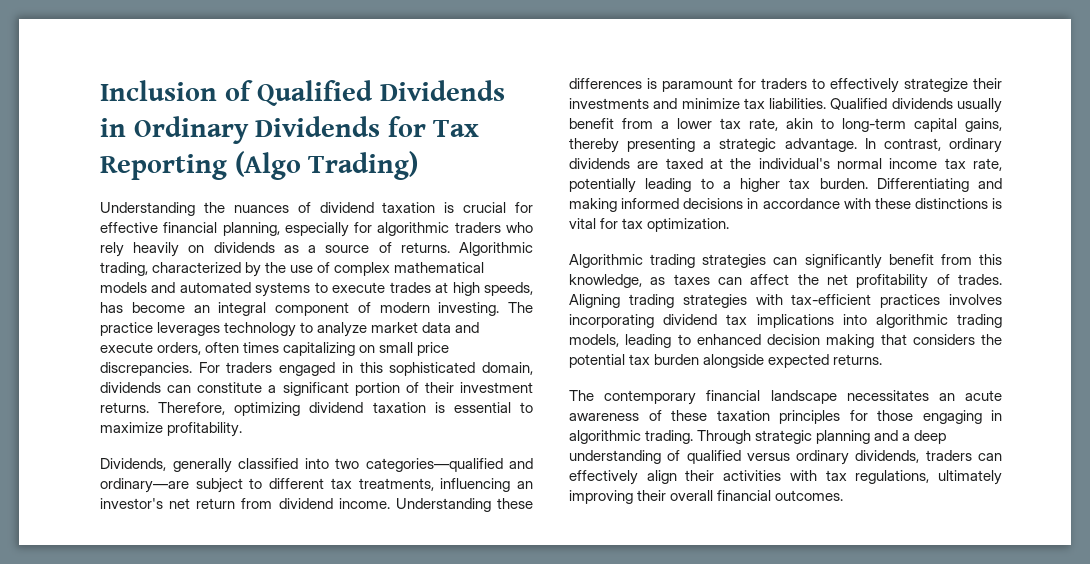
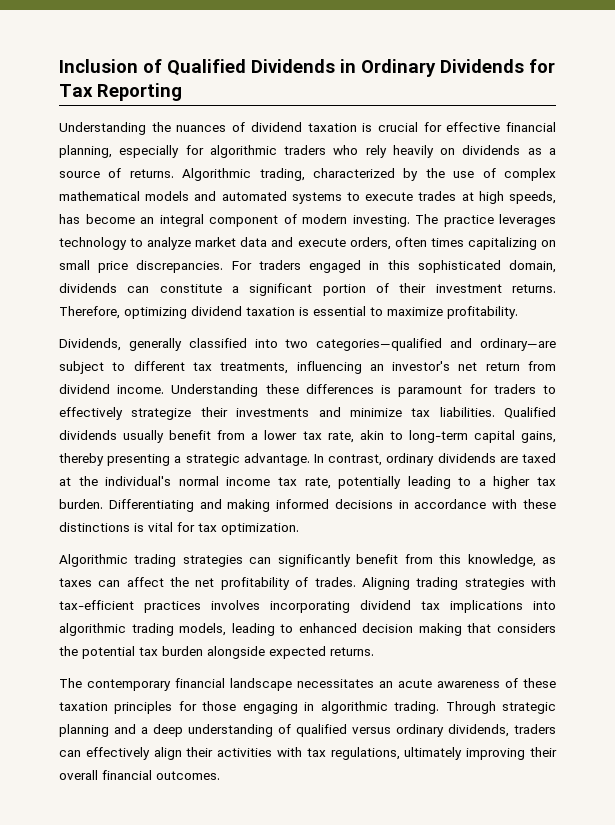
[234,151,419,180] (Algo Trading) -> (182, 92) none

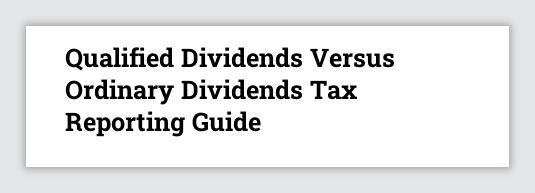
[59,59,162,73] Inclusion of -> (65, 59) none
[340,59,356,73] in -> [309,48,395,68] Versus
[529,59,555,73] for -> (303, 89) none
[59,122,556,135] [59,145,556,158] [59,168,556,181] [59,191,556,204] [59,214,556,227] [59,237,556,250] [59,260,556,273] [59,283,556,296] [59,306,518,319] [59,338,556,351] [59,361,556,374] [59,384,556,397] [59,407,556,420] [59,430,556,443] [59,453,556,466] [59,476,556,489] [59,499,556,512] [59,522,299,535] [59,554,557,567] [59,577,556,590] [59,600,556,613] [59,623,556,636] [59,646,374,659] [59,678,556,691] [59,701,556,714] [59,724,556,737] [59,747,557,760] [59,770,220,780] // Understanding the nuances of dividend taxation is crucial for effective financial planning, especially for algorithmic traders who rely heavily on dividends as a source of returns. Algorithmic trading, characterized by the use of complex mathematical models and automated systems to execute trades at high speeds, has become an integral component of modern investing. The practice leverages technology to analyze market data and execute orders, often times capitalizing on small price discrepancies. For traders engaged in this sophisticated domain, dividends can constitute a significant portion of their investment returns. Therefore, optimizing dividend taxation is essential to maximize profitability. // Dividends, generally classified into two categories—qualified and ordinary—are subject to different tax treatments, influencing an investor's net return from dividend income. Understanding these differences is paramount for traders to effectively strategize their investments and minimize tax liabilities. Qualified dividends usually benefit from a lower tax rate, akin to long-term capital gains, thereby presenting a strategic advantage. In contrast, ordinary dividends are taxed at the individual's normal income tax rate, potentially leading to a higher tax burden. Differentiating and making informed decisions in accordance with these distinctions is vital for tax optimization. // Algorithmic trading strategies can significantly benefit from this knowledge, as taxes can affect the net profitability of trades. Aligning trading strategies with tax-efficient practices involves incorporating dividend tax implications into algorithmic trading models, leading to enhanced decision making that considers the potential tax burden alongside expected returns. // The contemporary financial landscape necessitates an acute awareness of these taxation principles for those engaging in algorithmic trading. Through strategic planning and a deep understanding of qualified versus ordinary dividends, traders can effectively align their activities with tax regulations, ultimately improving their overall financial outcomes. -> [191,111,261,132] Guide

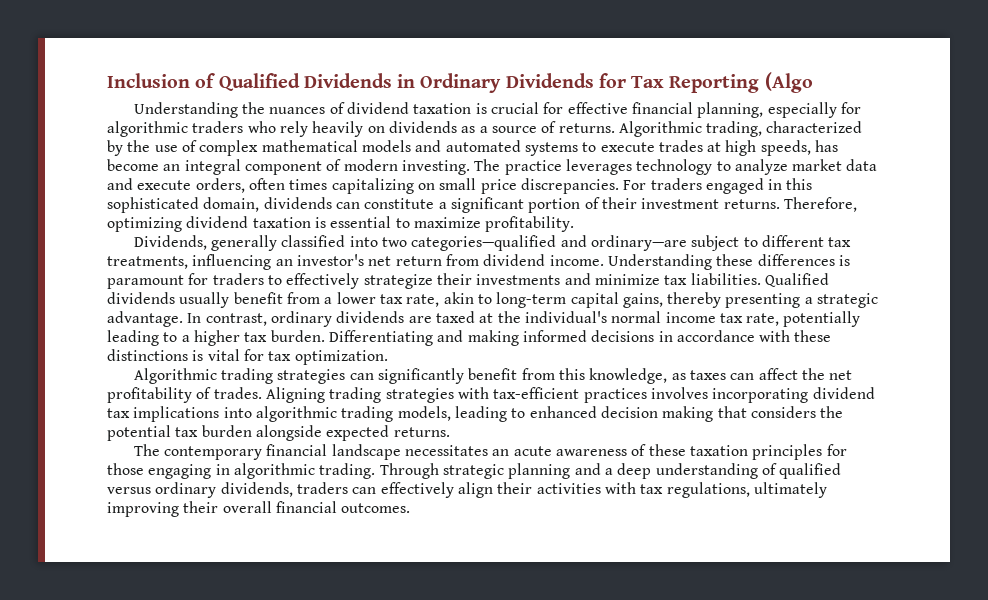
(65, 59) none -> [107,73,216,88] Inclusion of
[309,48,395,68] Versus -> [397,74,416,88] in
(303, 89) none -> [598,73,626,88] for
[191,111,261,132] Guide -> [764,72,813,93] [133,102,861,118] [107,121,863,137] [107,140,839,156] [107,159,878,175] [107,178,813,194] [107,197,857,213] [107,216,575,232] [133,235,852,251] [107,254,850,270] [107,273,829,289] [107,292,879,308] [107,311,861,327] [107,330,832,346] [107,349,388,365] [133,368,853,384] [107,387,875,403] [107,406,844,422] [107,425,450,441] [133,444,847,460] [107,463,842,479] [107,482,827,498] [107,501,411,517] (Algo // Understanding the nuances of dividend taxation is crucial for effective financial planning, especially for algorithmic traders who rely heavily on dividends as a source of returns. Algorithmic trading, characterized by the use of complex mathematical models and automated systems to execute trades at high speeds, has become an integral component of modern investing. The practice leverages technology to analyze market data and execute orders, often times capitalizing on small price discrepancies. For traders engaged in this sophisticated domain, dividends can constitute a significant portion of their investment returns. Therefore, optimizing dividend taxation is essential to maximize profitability. // Dividends, generally classified into two categories—qualified and ordinary—are subject to different tax treatments, influencing an investor's net return from dividend income. Understanding these differences is paramount for traders to effectively strategize their investments and minimize tax liabilities. Qualified dividends usually benefit from a lower tax rate, akin to long-term capital gains, thereby presenting a strategic advantage. In contrast, ordinary dividends are taxed at the individual's normal income tax rate, potentially leading to a higher tax burden. Differentiating and making informed decisions in accordance with these distinctions is vital for tax optimization. // Algorithmic trading strategies can significantly benefit from this knowledge, as taxes can affect the net profitability of trades. Aligning trading strategies with tax-efficient practices involves incorporating dividend tax implications into algorithmic trading models, leading to enhanced decision making that considers the potential tax burden alongside expected returns. // The contemporary financial landscape necessitates an acute awareness of these taxation principles for those engaging in algorithmic trading. Through strategic planning and a deep understanding of qualified versus ordinary dividends, traders can effectively align their activities with tax regulations, ultimately improving their overall financial outcomes.

